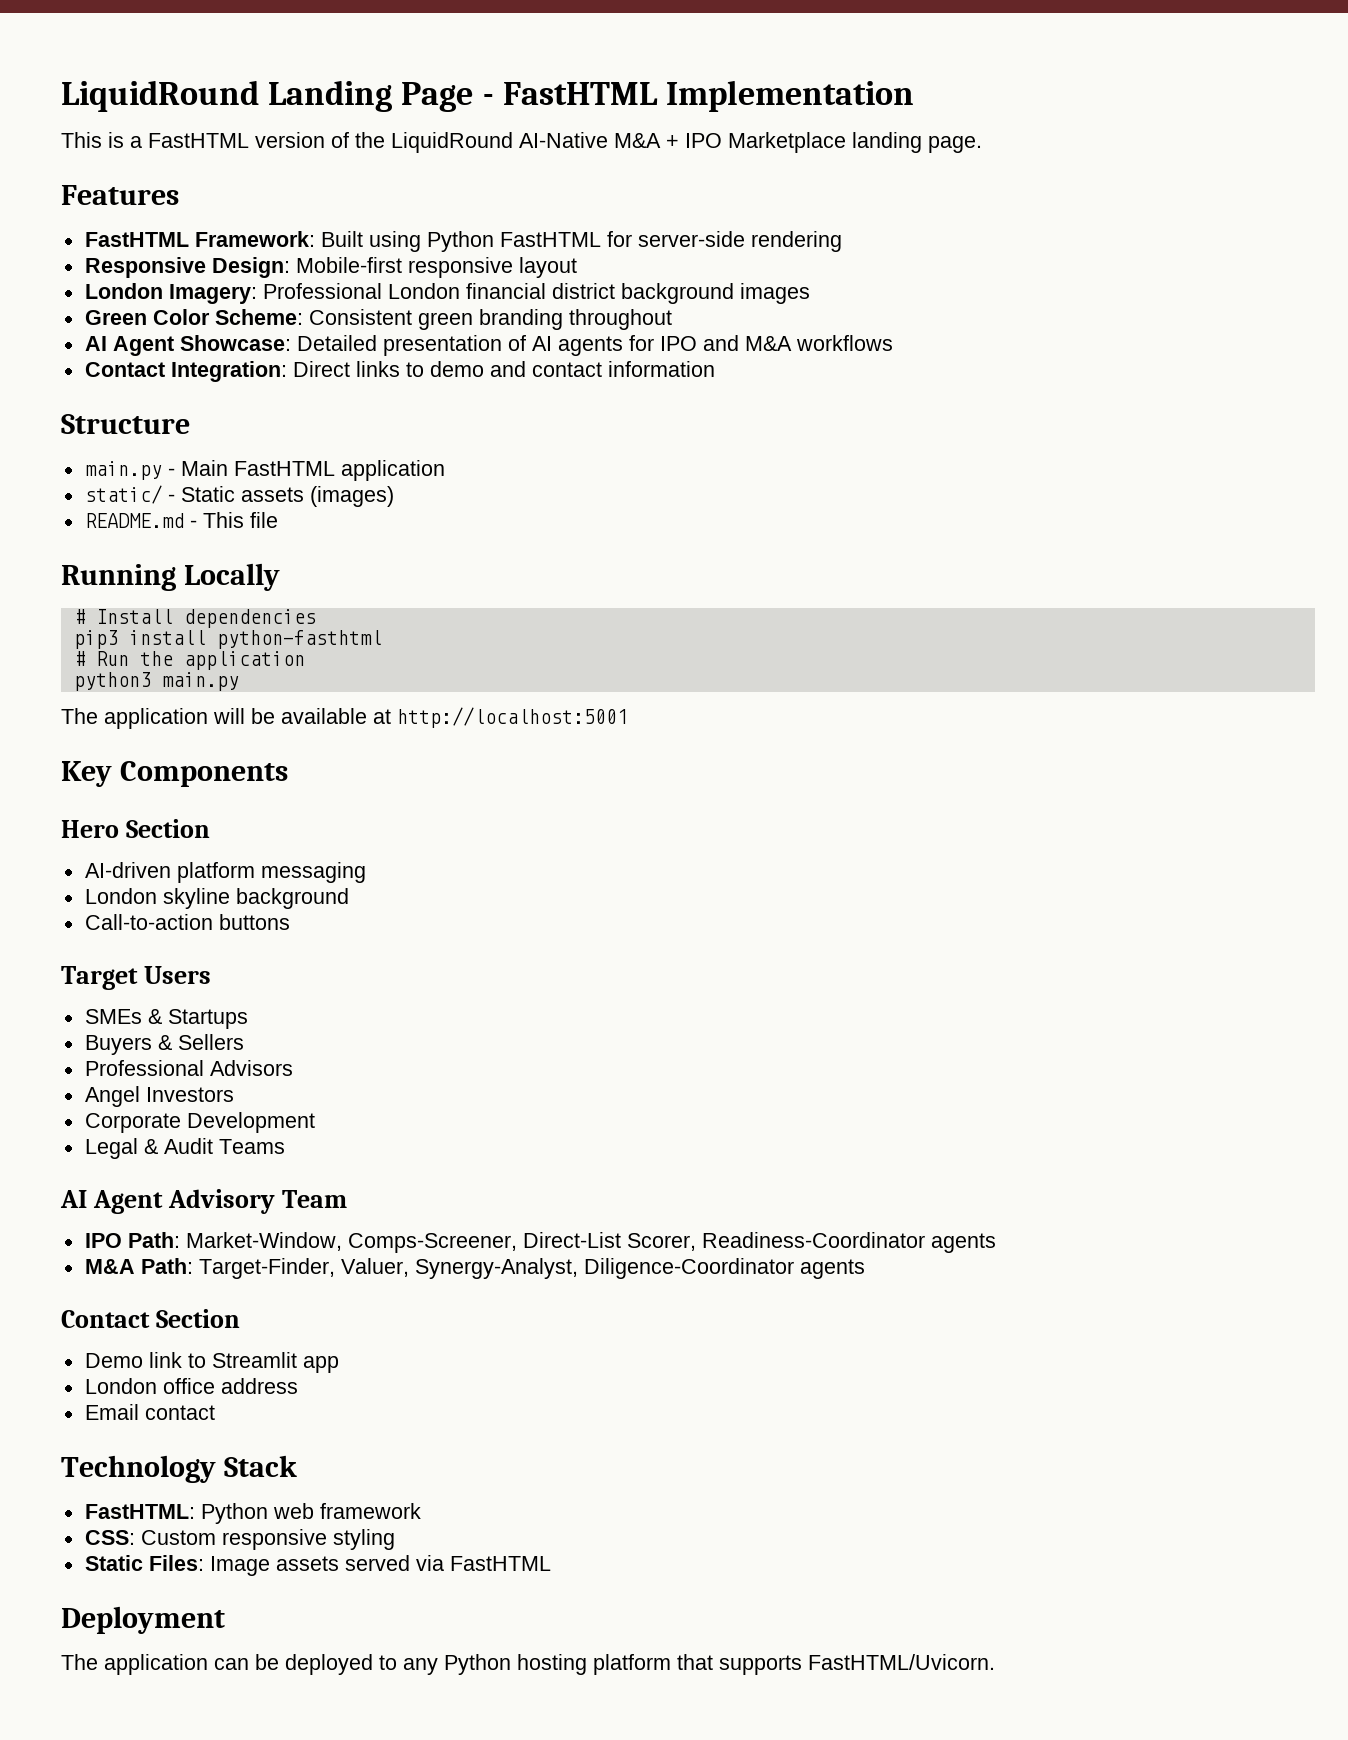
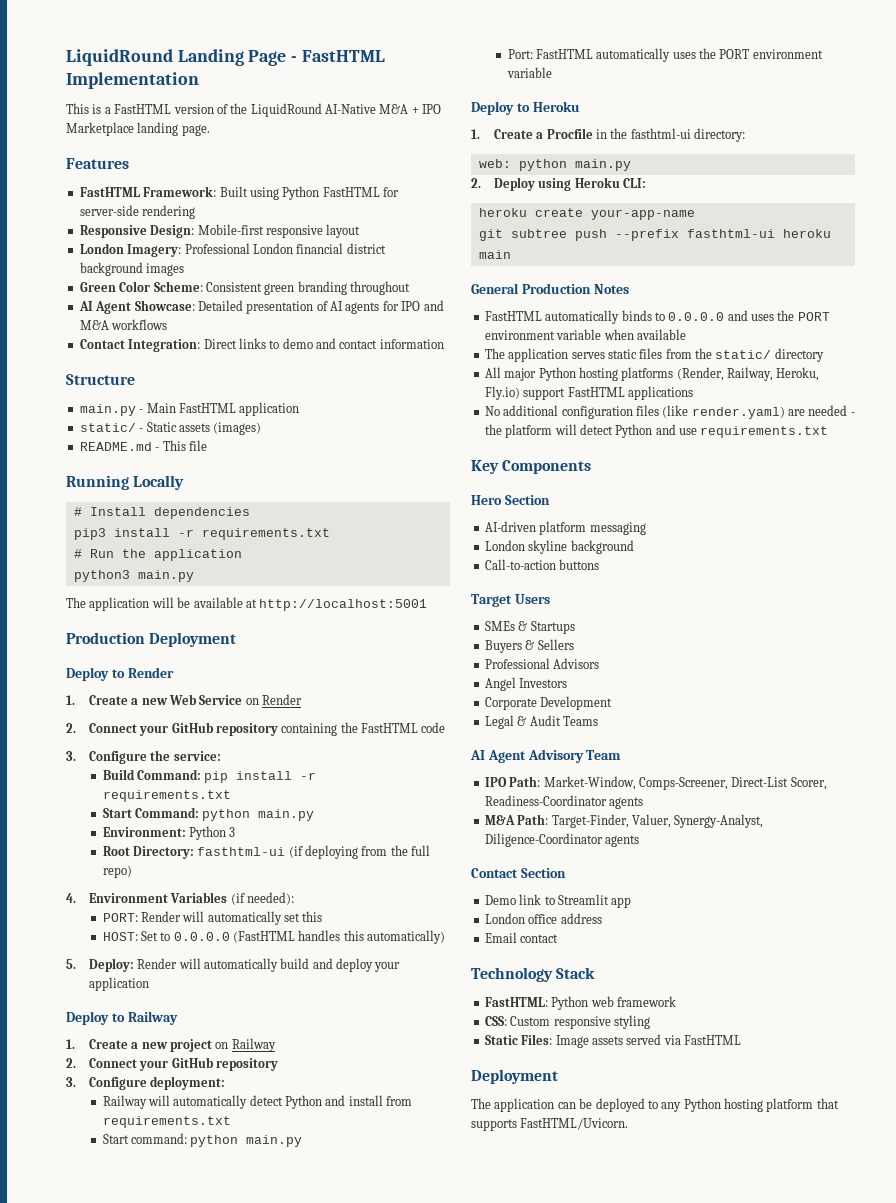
[216,630,382,649] python-fasthtml -> [177,528,330,540] -r requirements.txt
(628, 717) none -> [66,632,237,647] [66,667,174,681] [66,694,303,705] [66,722,446,736] [66,750,221,764] [102,769,317,783] [102,790,231,802] [102,807,315,821] [102,826,236,840] [102,845,431,859] [102,865,132,878] [66,892,294,905] [102,911,323,925] [102,930,446,944] [66,958,401,972] [88,977,149,991] [66,1011,178,1025] [66,1038,276,1052] [66,1057,278,1071] [66,1076,226,1090] [102,1095,413,1109] [102,1116,231,1128] [102,1133,303,1147] [507,48,823,62] [506,67,552,78] [471,101,580,115] [471,128,746,142] [478,159,631,171] [471,177,646,191] [478,208,695,220] [478,229,831,241] [478,250,511,259] [471,283,629,294] [484,310,830,324] [484,329,686,340] [484,348,824,362] [484,367,820,381] [484,386,693,400] [484,405,855,419] [484,424,829,438] // Production Deployment // Deploy to Render // 1. Create a new Web Service on Render // 2. Connect your GitHub repository containing the FastHTML code // 3. Configure the service: // Build Command: pip install -r requirements.txt // Start Command: python main.py // Environment: Python 3 // Root Directory: fasthtml-ui (if deploying from the full repo) // 4. Environment Variables (if needed): // PORT: Render will automatically set this // HOST: Set to 0.0.0.0 (FastHTML handles this automatically) // 5. Deploy: Render will automatically build and deploy your application // Deploy to Railway // 1. Create a new project on Railway // 2. Connect your GitHub repository // 3. Configure deployment: // Railway will automatically detect Python and install from requirements.txt // Start command: python main.py // Port: FastHTML automatically uses the PORT environment variable // Deploy to Heroku // 1. Create a Procfile in the fasthtml-ui directory: // web: python main.py // 2. Deploy using Heroku CLI: // heroku create your-app-name // git subtree push --prefix fasthtml-ui heroku main // General Production Notes // FastHTML automatically binds to 0.0.0.0 and uses the PORT environment variable when available // The application serves static files from the static/ directory // All major Python hosting platforms (Render, Railway, Heroku, Fly.io) support FastHTML applications // No additional configuration files (like render.yaml) are needed - the platform will detect Python and use requirements.txt

